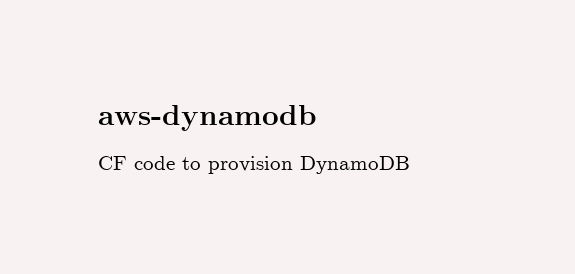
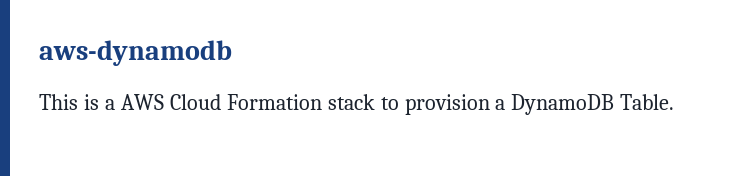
[98,156,410,174] CF code to provision DynamoDB -> [39,94,675,115] This is a AWS Cloud Formation stack to provision a DynamoDB Table.

